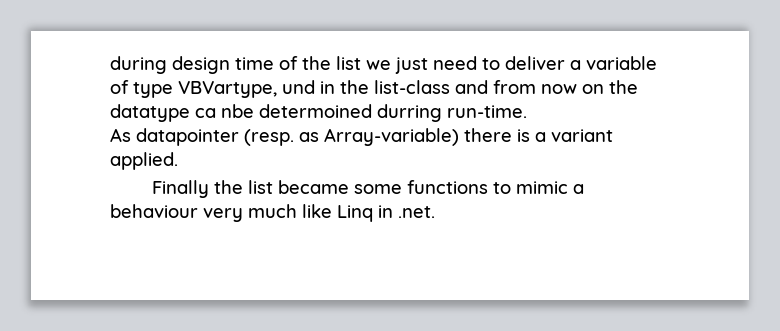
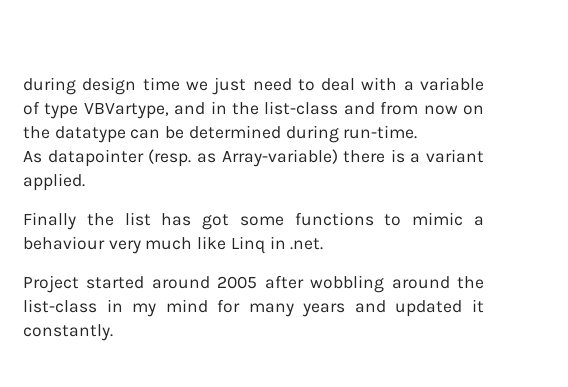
[279,56,361,70] of the list -> (180, 84) none
[505,56,565,70] deliver -> [321,77,398,91] deal with
[282,80,315,94] und -> [174,102,206,115] and
[195,104,442,122] ca nbe determoined durring -> [130,125,339,143] can be determined during
[277,180,349,194] became -> [161,213,230,230] has got
(435, 212) none -> [23,275,485,293] [23,299,484,317] [23,324,113,341] // Project started around 2005 after wobbling around the list-class in my mind for many years and updated it constantly.

